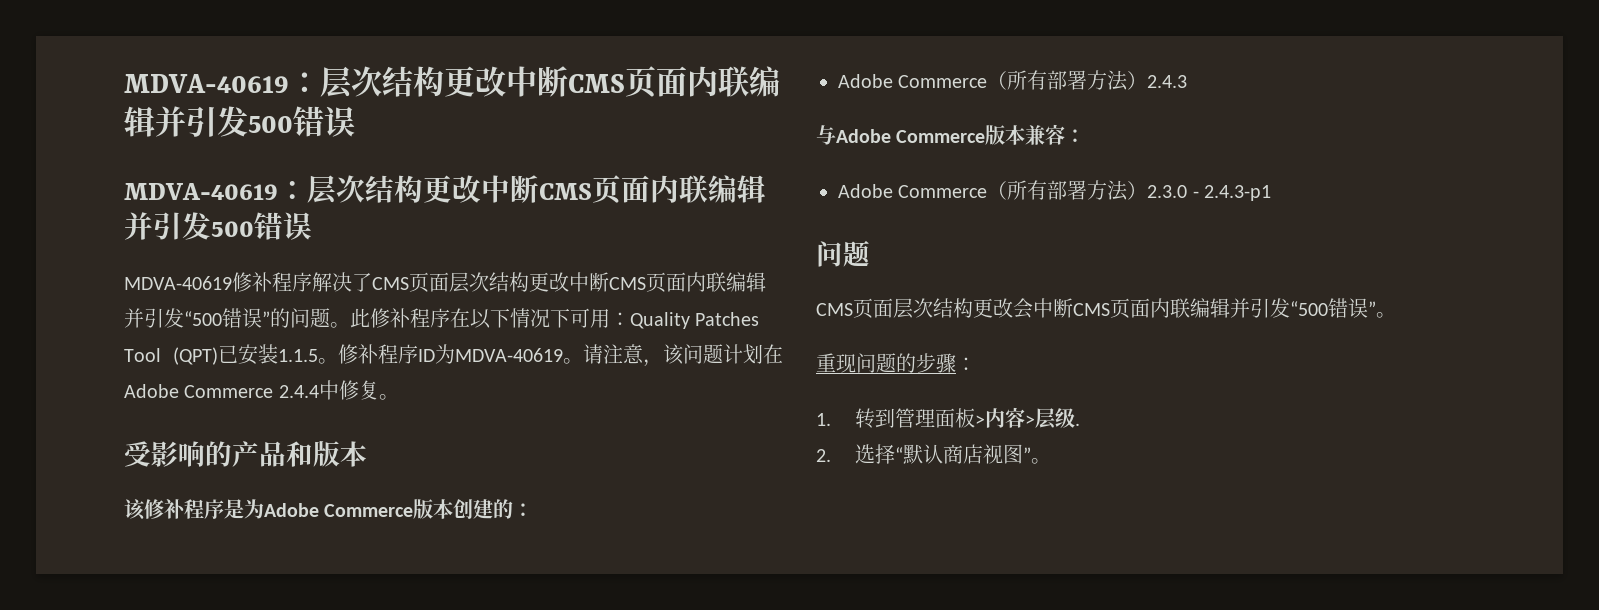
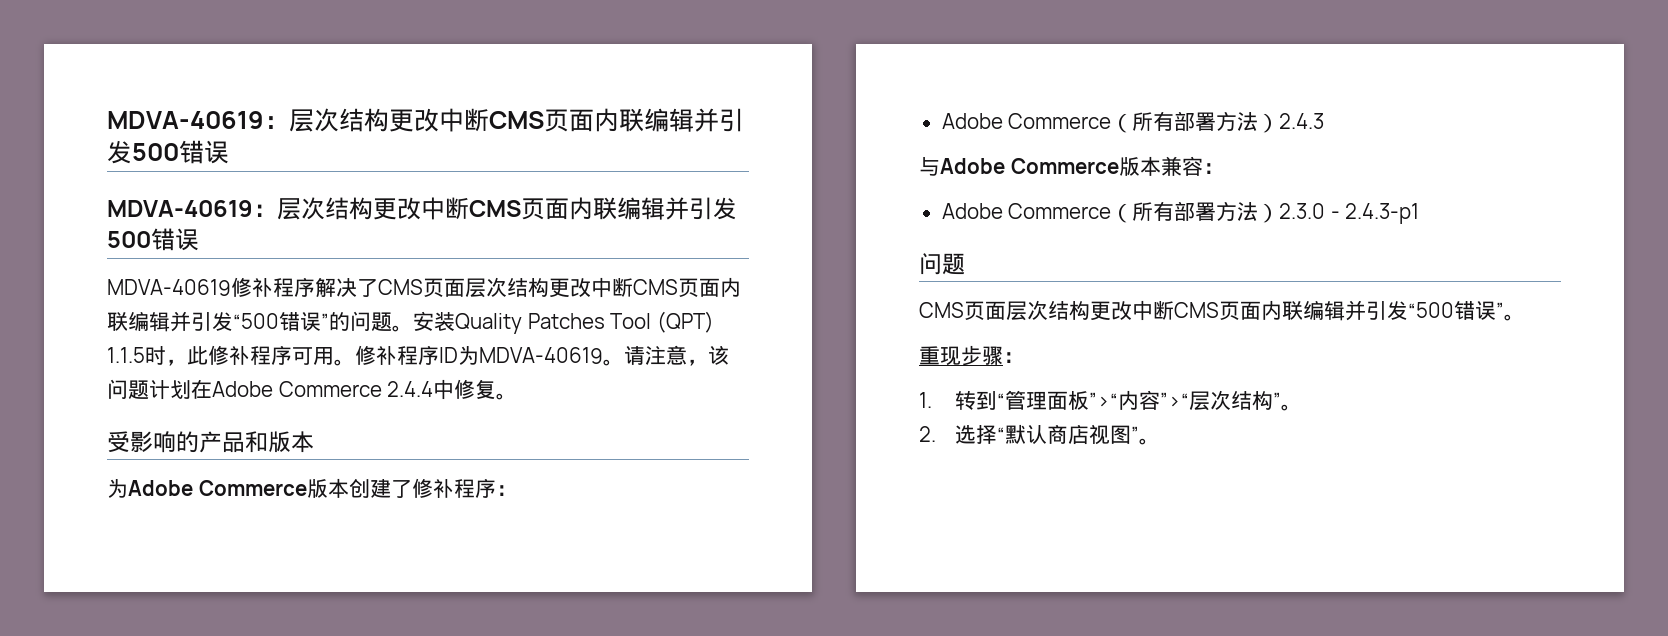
[350,308,760,329] [124,344,318,365] 此修补程序在以下情况下可用：Quality Patches Tool (QPT)已安装1.1.5 -> [413,311,714,334] [107,345,334,366] 安装Quality Patches Tool (QPT) 1.1.5时，此修补程序可用
[124,499,244,520] 该修补程序是 -> (314, 442) none
[493,499,514,519] 的 -> [390,478,496,498] 了修补程序
[1013,298,1033,319] 会 -> (1132, 310) none
[856,353,916,373] 问题的 -> (961, 356) none
(895, 418) none -> [996,393,1005,408] “
[974,407,1080,429] >内容>层级. -> [1088,390,1302,411] ”>“内容”>“层次结构”。

